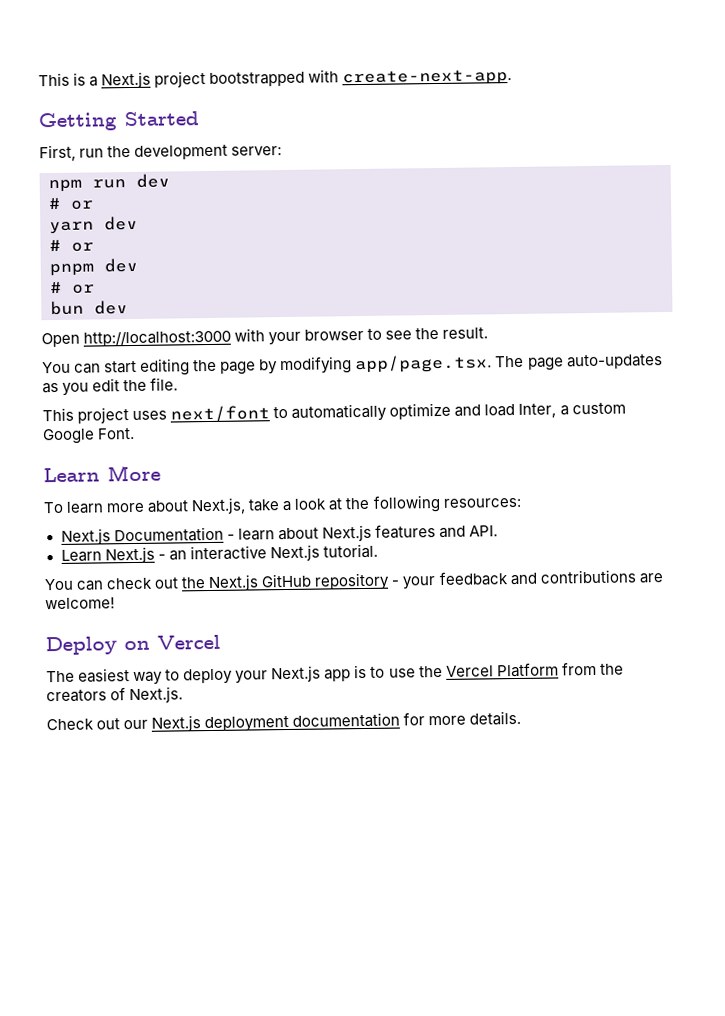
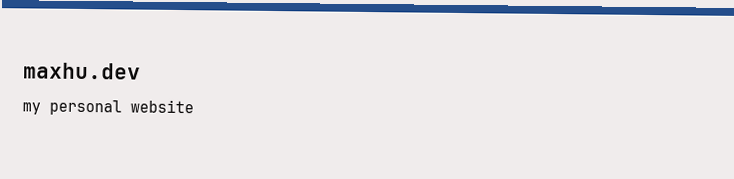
[38,69,513,89] [38,111,199,132] [39,144,283,162] [48,173,170,193] [48,197,94,210] [49,215,138,235] [49,239,94,252] [49,257,138,277] [50,281,95,294] [50,300,128,316] [41,327,489,348] [42,354,663,376] [42,377,179,396] [42,402,626,424] [42,427,136,445] [43,464,161,483] [43,494,521,515] [60,524,498,545] [60,543,378,564] [44,569,664,592] [45,597,115,610] [45,634,221,656] [46,661,624,686] [46,686,184,704] [46,710,522,733] This is a Next.js project bootstrapped with create-next-app. // Getting Started // First, run the development server: // npm run dev // # or // yarn dev // # or // pnpm dev // # or // bun dev // Open http://localhost:3000 with your browser to see the result. // You can start editing the page by modifying app/page.tsx. The page auto-updates as you edit the file. // This project uses next/font to automatically optimize and load Inter, a custom Google Font. // Learn More // To learn more about Next.js, take a look at the following resources: // Next.js Documentation - learn about Next.js features and API. // Learn Next.js - an interactive Next.js tutorial. // You can check out the Next.js GitHub repository - your feedback and contributions are welcome! // Deploy on Vercel // The easiest way to deploy your Next.js app is to use the Vercel Platform from the creators of Next.js. // Check out our Next.js deployment documentation for more details. -> [23,62,141,80] [22,99,194,116] maxhu.dev // my personal website

